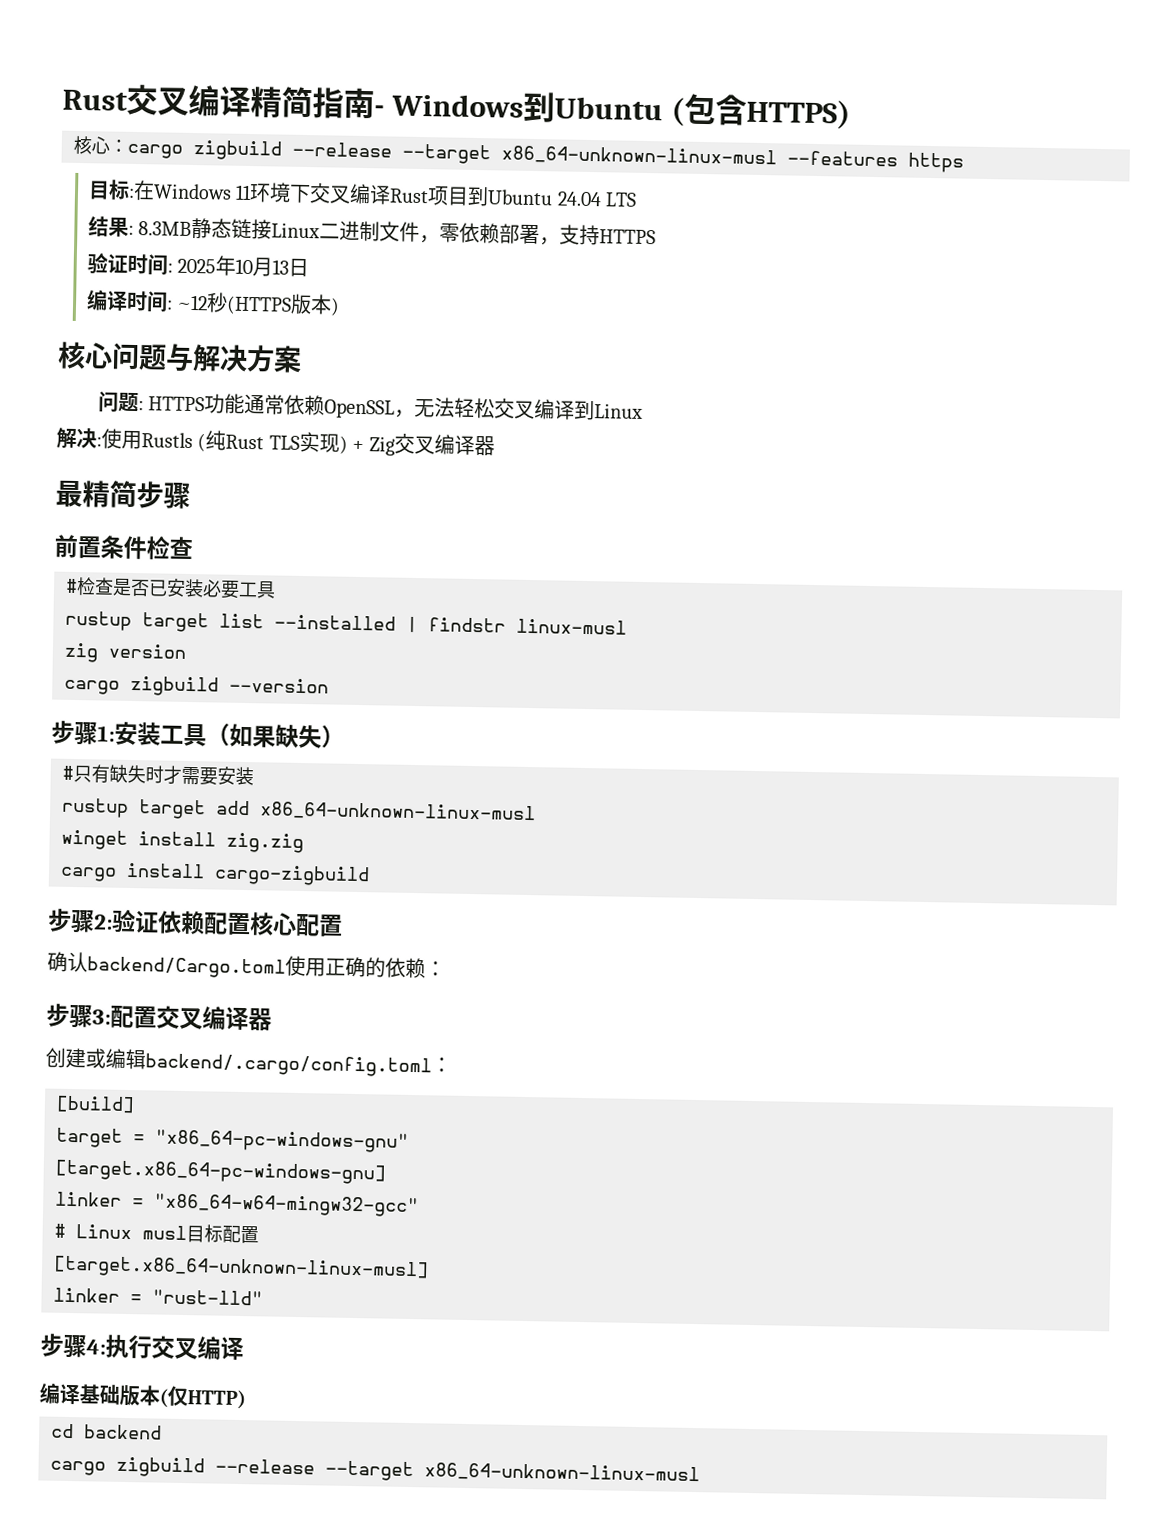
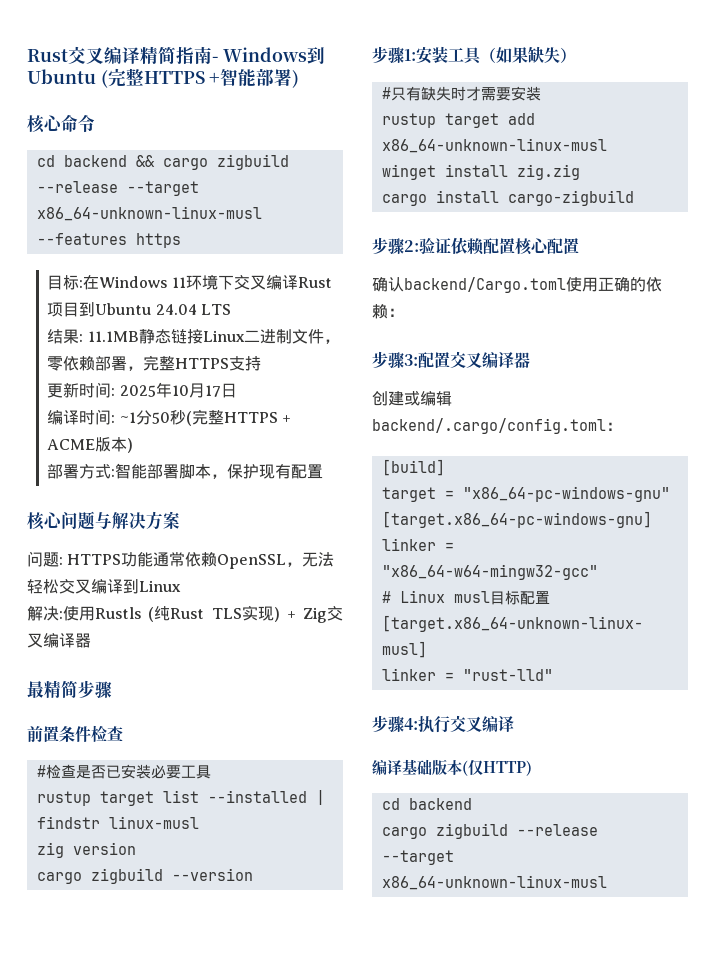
[683,93,851,130] [73,135,128,155] 包含HTTPS) // 核心： -> [107,68,300,88] [27,114,95,133] [36,155,155,167] 完整HTTPS +智能部署) // 核心命令 // cd backend &&
[138,221,193,236] 8.3MB -> [87,331,139,342] 11.1MB
(561, 241) none -> [143,355,230,371] 完整HTTPS
[599,229,657,245] [86,252,128,274] HTTPS // 验证 -> [47,382,80,398] // 更新
[272,259,290,275] 13 -> [204,385,221,397] 17
[176,292,341,316] ~12秒(HTTPS版本) -> [119,409,292,426] [47,437,134,453] [47,463,324,479] ~1分50秒(完整HTTPS + ACME版本) // 部署方式:智能部署脚本，保护现有配置

